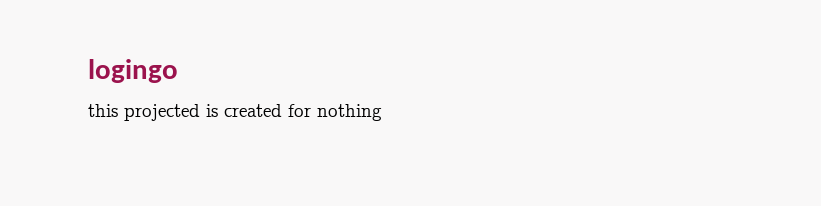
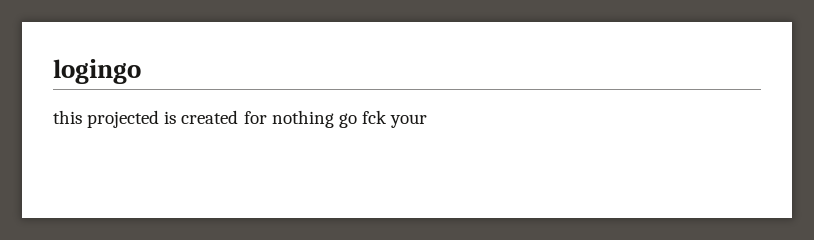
(382, 112) none -> [338,110,428,128] go fck your

